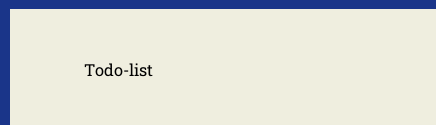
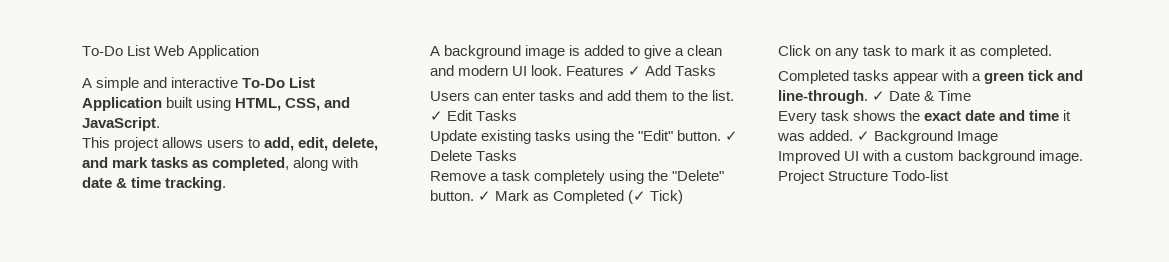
(84, 70) none -> [82,45,260,59] [82,77,316,91] [82,97,351,111] [82,117,160,131] [82,137,379,151] [82,157,359,171] [82,177,227,191] [430,45,723,59] [430,65,717,76] [430,90,735,101] [430,110,518,121] [430,130,739,144] [430,150,518,161] [430,170,725,184] [430,190,684,204] [778,45,1053,59] [778,70,1084,84] [778,90,972,104] [778,110,1072,124] [777,130,999,144] [778,150,1084,164] [778,170,889,184] To-Do List Web Application // A simple and interactive To-Do List Application built using HTML, CSS, and JavaScript. // This project allows users to add, edit, delete, and mark tasks as completed, along with date & time tracking. // A background image is added to give a clean and modern UI look. Features ✓ Add Tasks // Users can enter tasks and add them to the list. ✓ Edit Tasks // Update existing tasks using the "Edit" button. ✓ Delete Tasks // Remove a task completely using the "Delete" button. ✓ Mark as Completed (✓ Tick) // Click on any task to mark it as completed. // Completed tasks appear with a green tick and line-through. ✓ Date & Time // Every task shows the exact date and time it was added. ✓ Background Image // Improved UI with a custom background image. Project Structure

